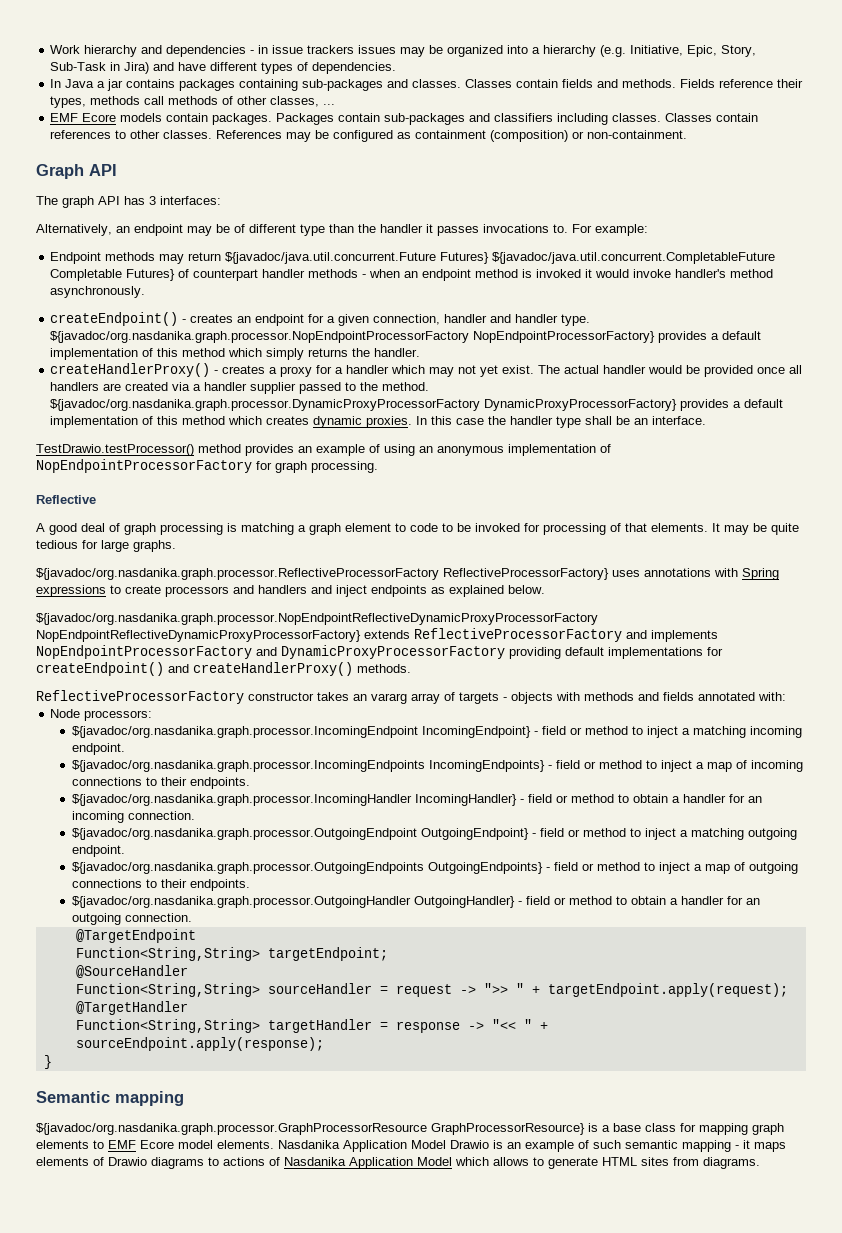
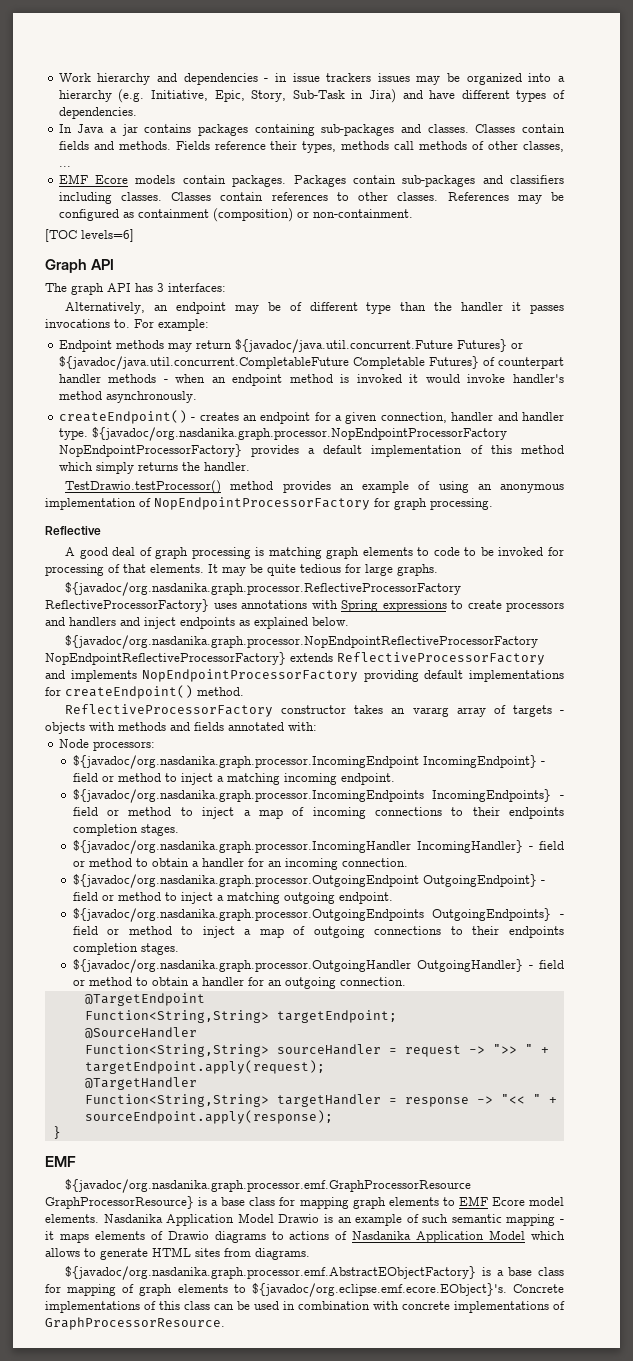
(688, 134) none -> [45,229,134,242] // [TOC levels=6]
(490, 258) none -> [510,342,523,349] or
[50,363,803,377] [50,382,430,394] [50,399,784,411] [50,416,707,428] // createHandlerProxy() - creates a proxy for a handler which may not yet exist. The actual handler would be provided once all handlers are created via a handler supplier passed to the method. ${javadoc/org.nasdanika.graph.processor.DynamicProxyProcessorFactory DynamicProxyProcessorFactory} provides a default implementation of this method which creates dynamic proxies. In this case the handler type shall be an interface. -> (250, 466) none
[298,523,391,535] a graph element -> [326,547,413,559] graph elements
[36,613,598,625] [36,630,361,642] ${javadoc/org.nasdanika.graph.processor.NopEndpointReflectiveDynamicProxyProcessorFactory NopEndpointReflectiveDynamicProxyProcessorFactory} -> [65,635,539,649] [45,652,286,665] ${javadoc/org.nasdanika.graph.processor.NopEndpointReflectiveProcessorFactory NopEndpointReflectiveProcessorFactory}
[256,645,505,659] and DynamicProxyProcessorFactory -> (359, 675) none
[168,662,411,676] and createHandlerProxy() methods. -> [197,687,244,696] method.
[190,777,251,789] endpoints. -> [509,807,564,819] [72,824,179,836] endpoints completion stages.
[190,879,251,891] endpoints. -> [509,926,564,938] [72,943,179,955] endpoints completion stages.
[36,1091,184,1106] [36,1123,427,1135] Semantic mapping // ${javadoc/org.nasdanika.graph.processor.GraphProcessorResource -> [45,1156,76,1167] [65,1179,472,1193] EMF // ${javadoc/org.nasdanika.graph.processor.emf.GraphProcessorResource
(760, 1163) none -> [65,1266,564,1280] [45,1283,564,1297] [45,1301,565,1313] [45,1317,225,1330] // ${javadoc/org.nasdanika.graph.processor.emf.AbstractEObjectFactory} is a base class for mapping of graph elements to ${javadoc/org.eclipse.emf.ecore.EObject}'s. Concrete implementations of this class can be used in combination with concrete implementations of GraphProcessorResource.

